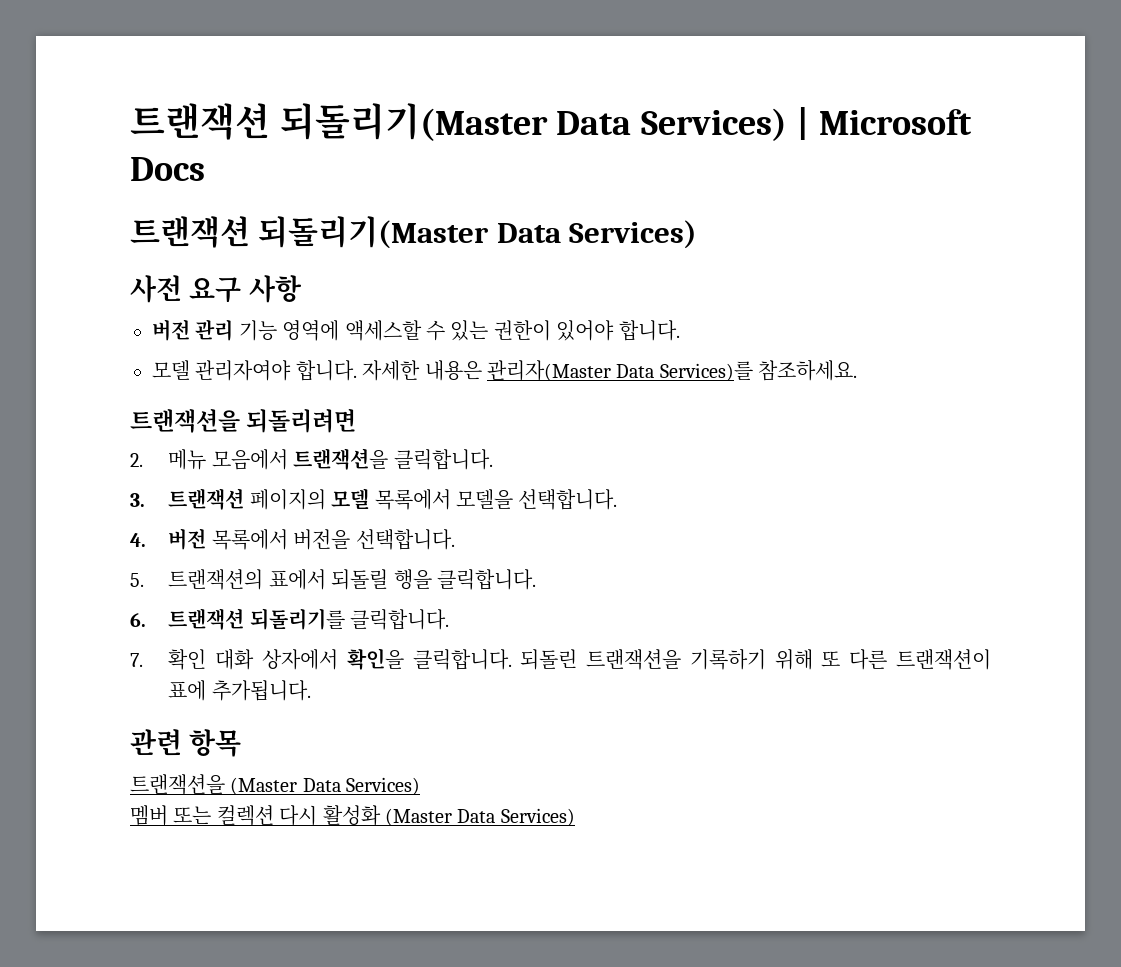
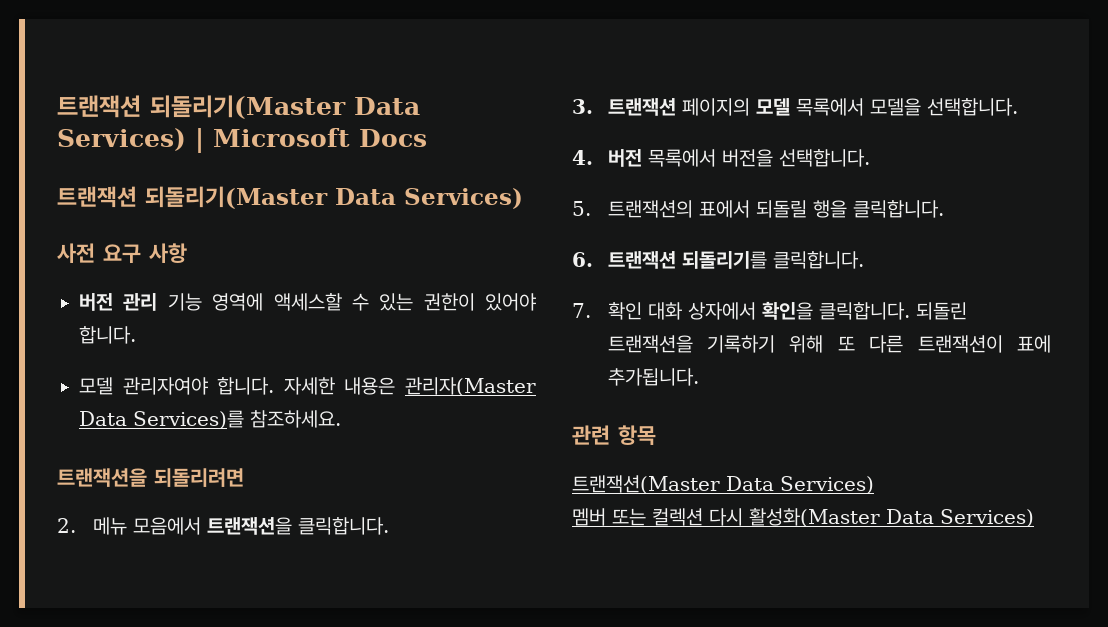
[130,774,298,795] 트랜잭션을 (Master -> [572,475,720,494] 트랜잭션(Master
[322,805,452,826] 활성화 (Master -> [749,508,880,527] 활성화(Master

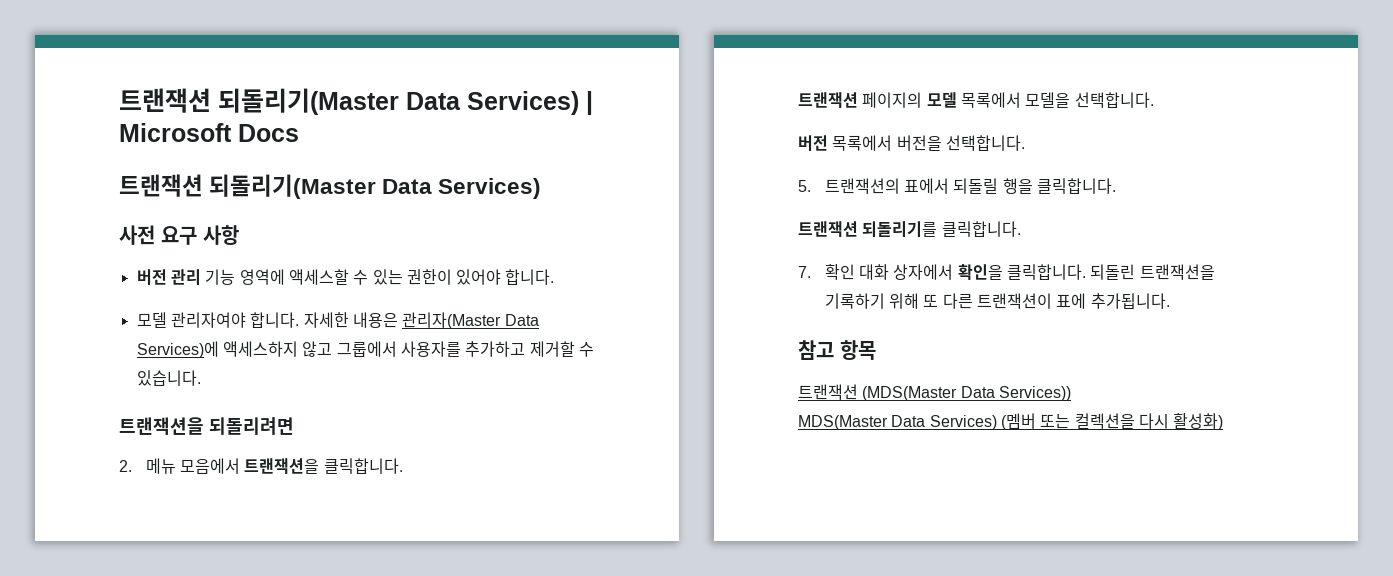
[133,410,341,429] Services)를 참조하세요. -> [136,341,594,358] [136,370,201,386] Services)에 액세스하지 않고 그룹에서 사용자를 추가하고 제거할 수 있습니다.
[572,99,593,114] 3. -> (403, 466) none
[572,150,593,165] 4. -> (1154, 100) none
[572,252,593,267] 6. -> (1117, 186) none
[572,425,610,445] 관련 -> [798,340,834,360] 참고
[572,475,874,494] [572,508,1034,527] 트랜잭션(Master Data Services) // 멤버 또는 컬렉션 다시 활성화(Master Data Services) -> [798,384,1071,401] [798,413,1224,430] 트랜잭션 (MDS(Master Data Services)) // MDS(Master Data Services) (멤버 또는 컬렉션을 다시 활성화)

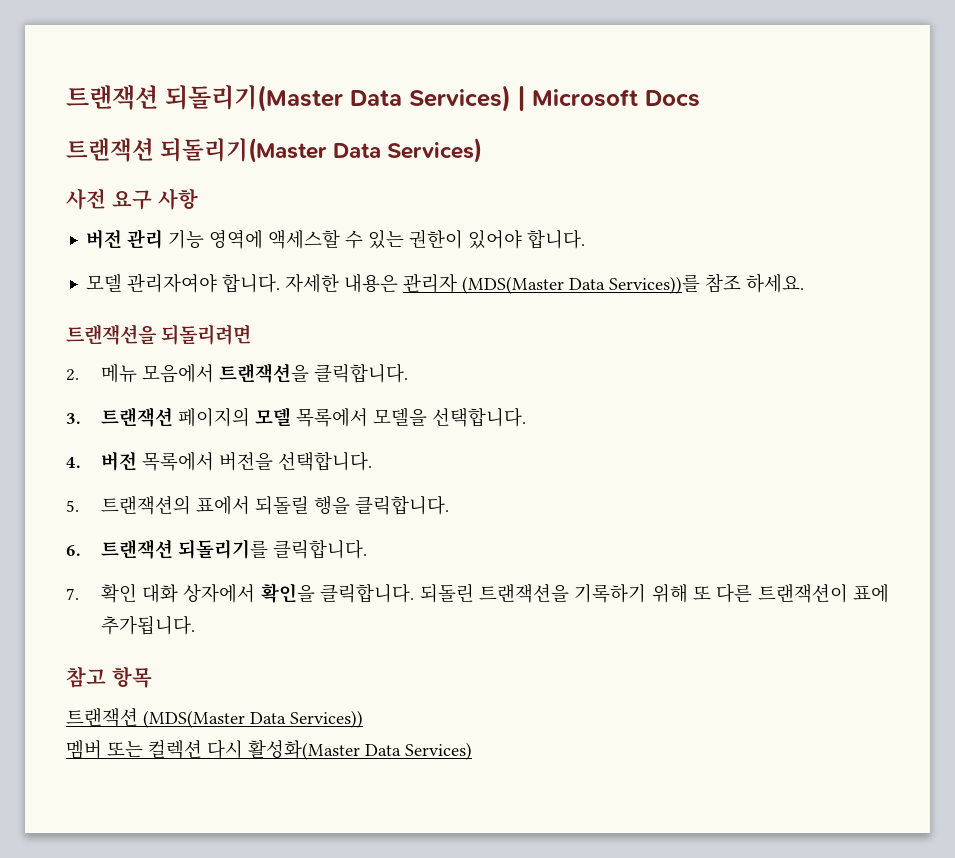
[402,312,539,329] [136,341,594,358] [136,370,201,386] 관리자(Master Data Services)에 액세스하지 않고 그룹에서 사용자를 추가하고 제거할 수 있습니다. -> [403,273,805,294] 관리자 (MDS(Master Data Services))를 참조 하세요.
(403, 466) none -> [66,413,81,424] 3.
(1154, 100) none -> [66,457,81,468] 4.
(1117, 186) none -> [66,545,81,556] 6.
[798,413,1224,430] MDS(Master Data Services) (멤버 또는 컬렉션을 다시 활성화) -> [66,739,472,760] 멤버 또는 컬렉션 다시 활성화(Master Data Services)

